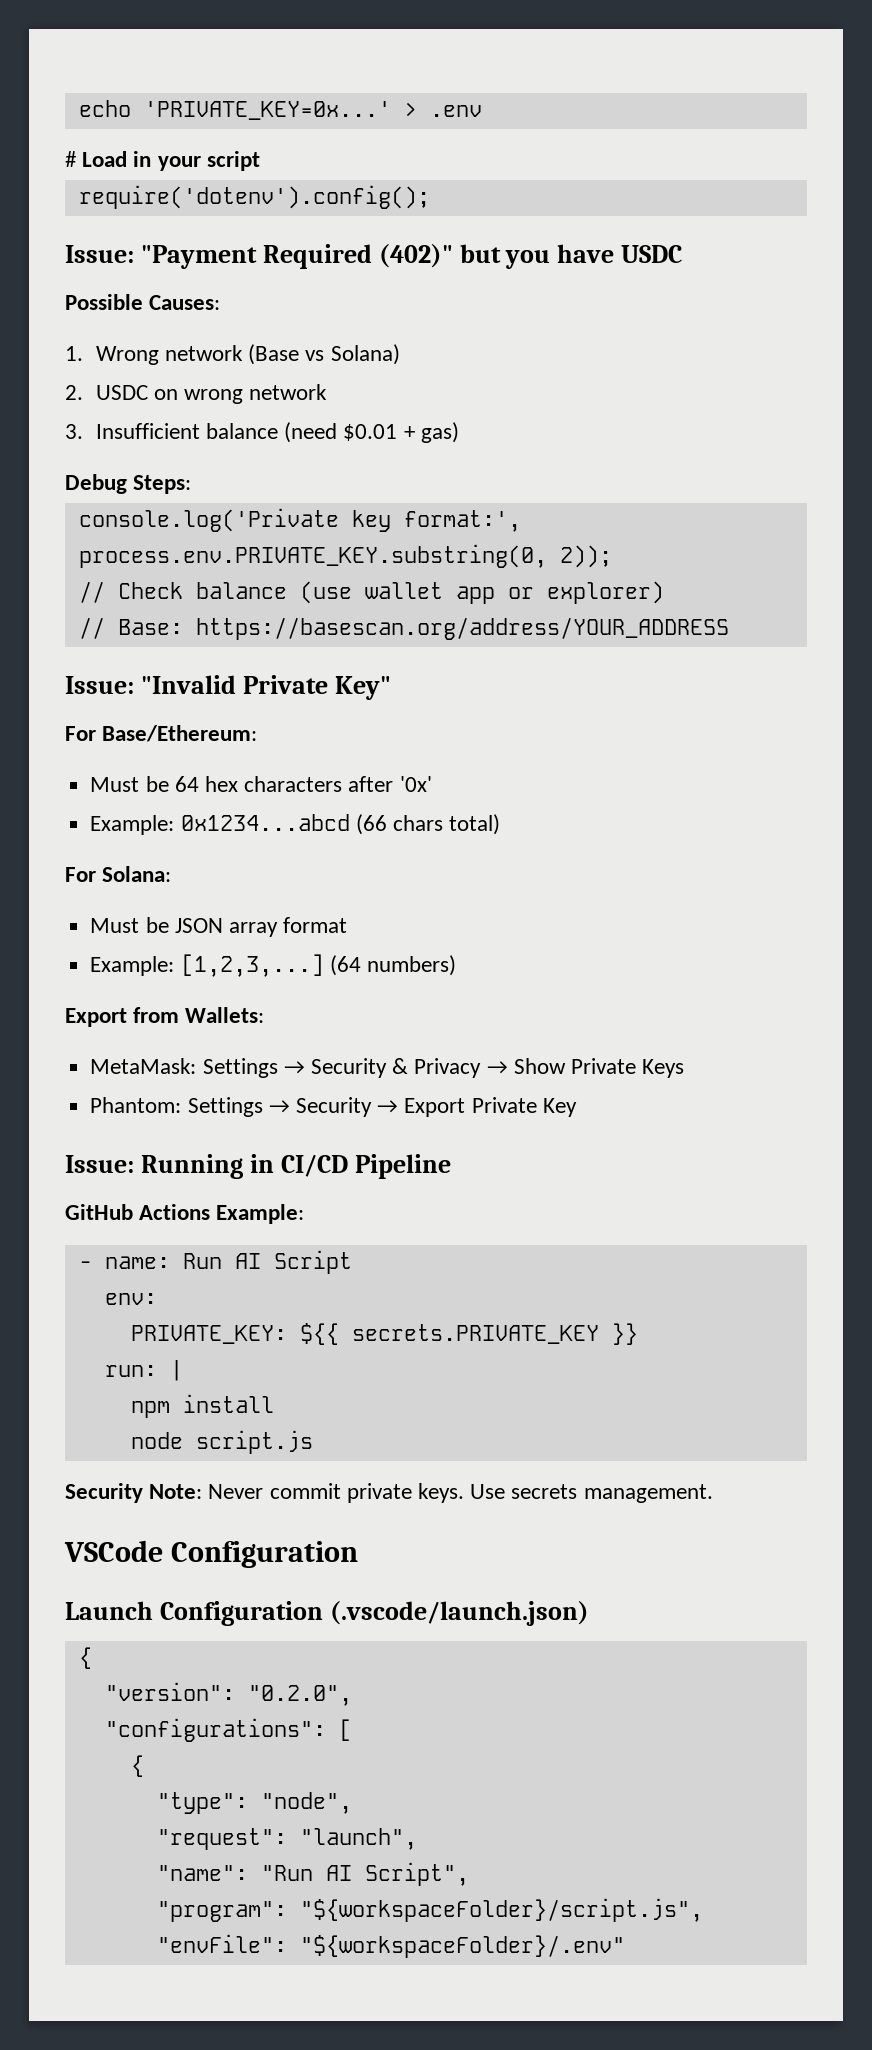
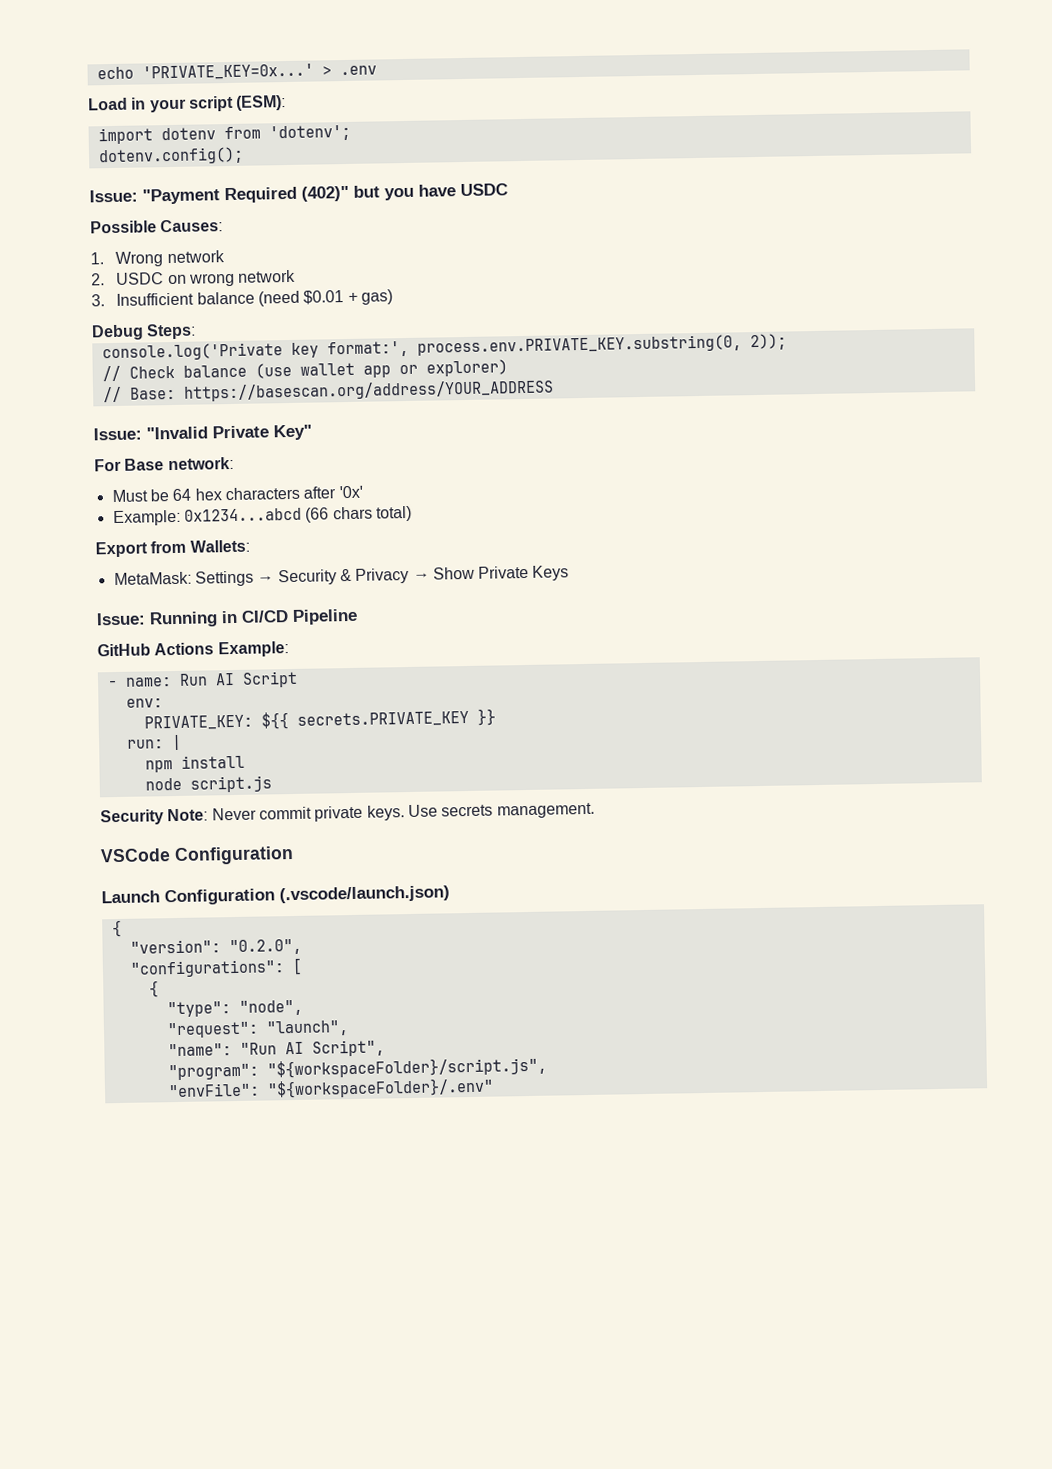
[65,151,77,167] # -> (377, 70) none
[78,185,430,209] // require('dotenv').config(); -> [236,95,287,111] [97,124,351,145] [97,146,244,166] (ESM): // import dotenv from 'dotenv'; // dotenv.config();
[248,344,400,365] (Base vs Solana) -> (225, 257) none
[102,725,258,742] Base/Ethereum: -> [124,456,234,471] Base network:
[65,866,172,882] [90,917,348,937] [90,954,456,977] // For Solana: // Must be JSON array format // Example: [1,2,3,...] (64 numbers) -> (412, 513) none
[90,1097,577,1117] // Phantom: Settings → Security → Export Private Key -> (570, 573) none

